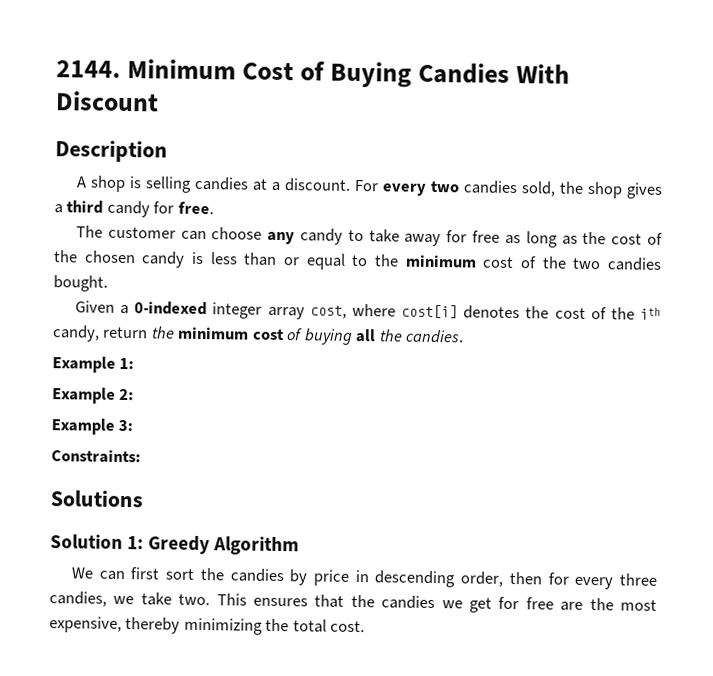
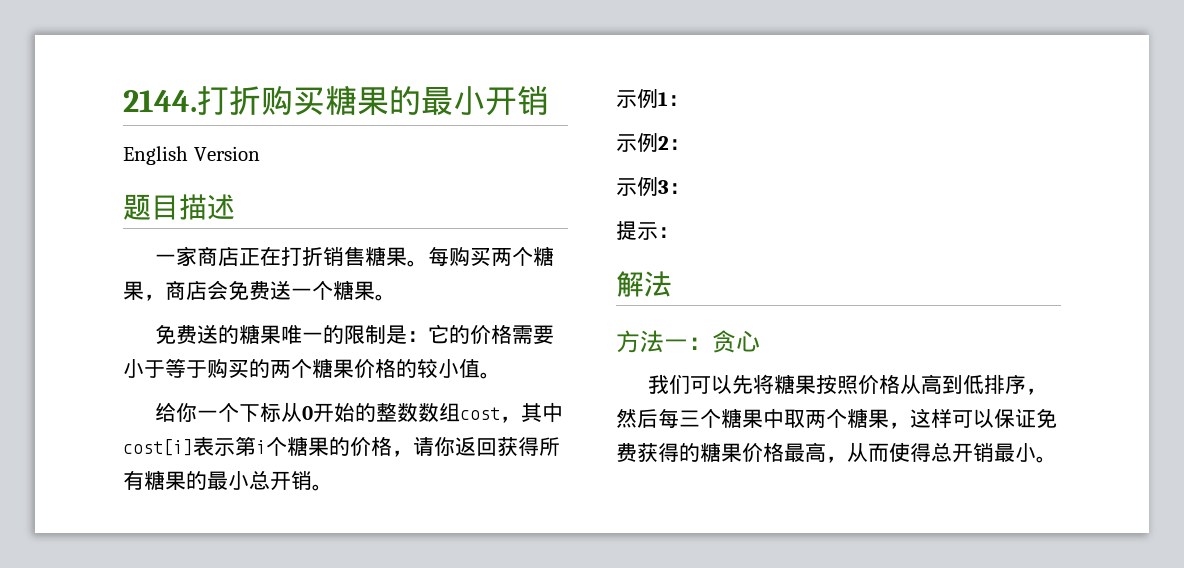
[127,59,571,88] [55,91,159,112] [55,140,168,163] [75,175,663,199] [54,200,214,218] [75,225,664,248] [53,250,663,271] [53,275,108,292] [74,300,662,320] [52,325,465,345] [52,356,135,373] [52,387,135,404] [51,418,134,435] [51,449,141,464] [50,490,144,508] [50,534,300,556] [70,567,657,590] [49,591,657,613] [49,616,366,635] Minimum Cost of Buying Candies With Discount // Description // A shop is selling candies at a discount. For every two candies sold, the shop gives a third candy for free. // The customer can choose any candy to take away for free as long as the cost of the chosen candy is less than or equal to the minimum cost of the two candies bought. // Given a 0-indexed integer array cost, where cost[i] denotes the cost of the ith candy, return the minimum cost of buying all the candies. // Example 1: // Example 2: // Example 3: // Constraints: // Solutions // Solution 1: Greedy Algorithm // We can first sort the candies by price in descending order, then for every three candies, we take two. This ensures that the candies we get for free are the most expensive, thereby minimizing the total cost. -> [197,85,549,116] [123,146,260,165] [123,194,235,220] [154,246,554,267] [123,280,396,301] [154,324,554,344] [123,358,501,379] [154,402,563,423] [123,436,560,457] [123,470,333,491] [616,89,689,109] [616,133,690,153] [616,177,690,197] [616,221,679,240] [616,271,672,297] [616,330,760,353] [647,374,1047,395] [616,408,1057,429] [616,442,1057,463] 打折购买糖果的最小开销 // English Version // 题目描述 // 一家商店正在打折销售糖果。每购买两个糖果，商店会免费送一个糖果。 // 免费送的糖果唯一的限制是：它的价格需要小于等于购买的两个糖果价格的较小值。 // 给你一个下标从0开始的整数数组cost，其中cost[i]表示第i个糖果的价格，请你返回获得所有糖果的最小总开销。 // 示例1： // 示例2： // 示例3： // 提示： // 解法 // 方法一：贪心 // 我们可以先将糖果按照价格从高到低排序，然后每三个糖果中取两个糖果，这样可以保证免费获得的糖果价格最高，从而使得总开销最小。

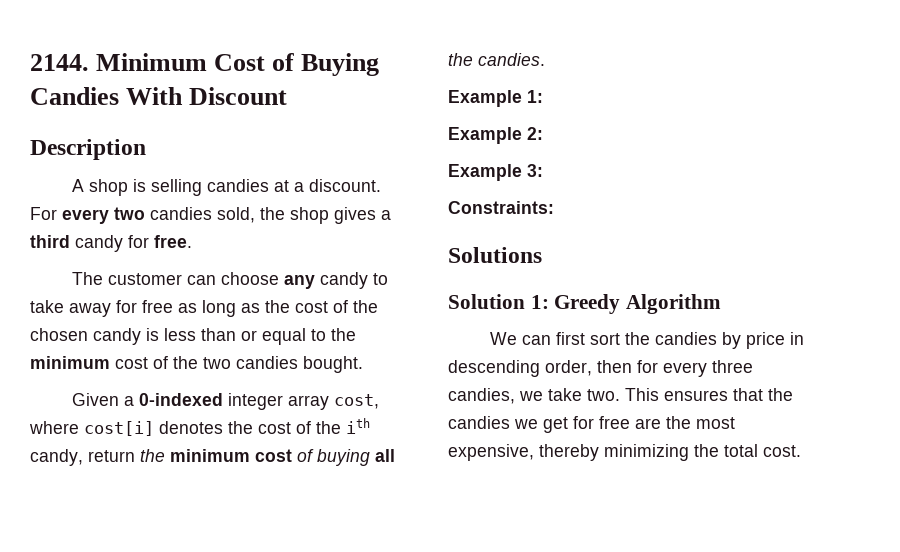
[197,85,549,116] [123,146,260,165] [123,194,235,220] [154,246,554,267] [123,280,396,301] [154,324,554,344] [123,358,501,379] [154,402,563,423] [123,436,560,457] [123,470,333,491] [616,89,689,109] [616,133,690,153] [616,177,690,197] [616,221,679,240] [616,271,672,297] [616,330,760,353] [647,374,1047,395] [616,408,1057,429] [616,442,1057,463] 打折购买糖果的最小开销 // English Version // 题目描述 // 一家商店正在打折销售糖果。每购买两个糖果，商店会免费送一个糖果。 // 免费送的糖果唯一的限制是：它的价格需要小于等于购买的两个糖果价格的较小值。 // 给你一个下标从0开始的整数数组cost，其中cost[i]表示第i个糖果的价格，请你返回获得所有糖果的最小总开销。 // 示例1： // 示例2： // 示例3： // 提示： // 解法 // 方法一：贪心 // 我们可以先将糖果按照价格从高到低排序，然后每三个糖果中取两个糖果，这样可以保证免费获得的糖果价格最高，从而使得总开销最小。 -> [96,53,380,76] [30,87,288,105] [30,139,146,160] [72,179,382,196] [30,207,391,224] [30,235,192,252] [72,272,389,289] [30,300,378,317] [30,328,356,345] [30,356,363,373] [72,393,380,410] [29,418,370,436] [30,449,395,466] [448,53,545,66] [448,90,543,107] [448,127,543,144] [448,164,543,181] [448,201,554,214] [448,247,542,263] [448,294,722,314] [490,332,805,349] [448,360,753,377] [448,388,793,404] [448,416,735,433] [448,444,801,461] Minimum Cost of Buying Candies With Discount // Description // A shop is selling candies at a discount. For every two candies sold, the shop gives a third candy for free. // The customer can choose any candy to take away for free as long as the cost of the chosen candy is less than or equal to the minimum cost of the two candies bought. // Given a 0-indexed integer array cost, where cost[i] denotes the cost of the ith candy, return the minimum cost of buying all the candies. // Example 1: // Example 2: // Example 3: // Constraints: // Solutions // Solution 1: Greedy Algorithm // We can first sort the candies by price in descending order, then for every three candies, we take two. This ensures that the candies we get for free are the most expensive, thereby minimizing the total cost.

